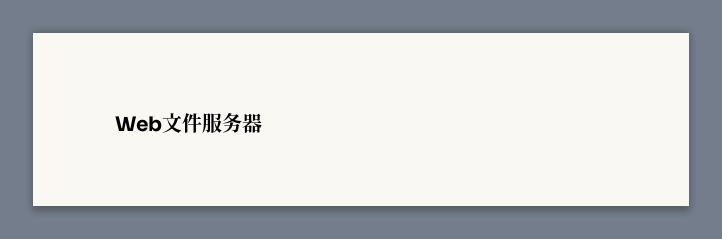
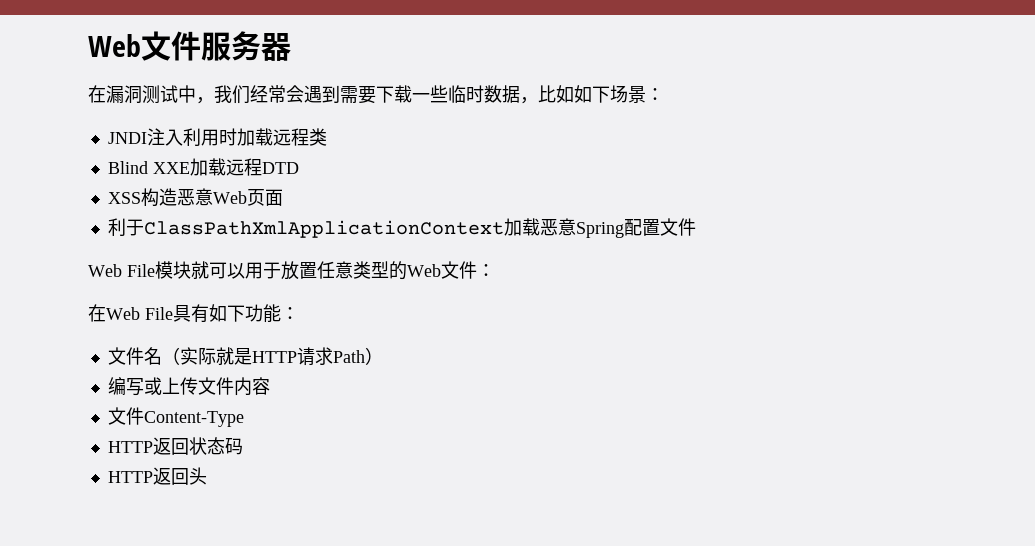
(262, 123) none -> [88,85,664,104] [107,128,327,146] [107,158,299,176] [107,188,283,207] [107,218,696,238] [88,261,495,280] [88,304,299,323] [107,347,383,366] [107,377,270,396] [107,407,244,427] [107,437,243,455] [107,467,207,485] // 在漏洞测试中，我们经常会遇到需要下载一些临时数据，比如如下场景： // JNDI注入利用时加载远程类 // Blind XXE加载远程DTD // XSS构造恶意Web页面 // 利于ClassPathXmlApplicationContext加载恶意Spring配置文件 // Web File模块就可以用于放置任意类型的Web文件： // 在Web File具有如下功能： // 文件名（实际就是HTTP请求Path） // 编写或上传文件内容 // 文件Content-Type // HTTP返回状态码 // HTTP返回头

